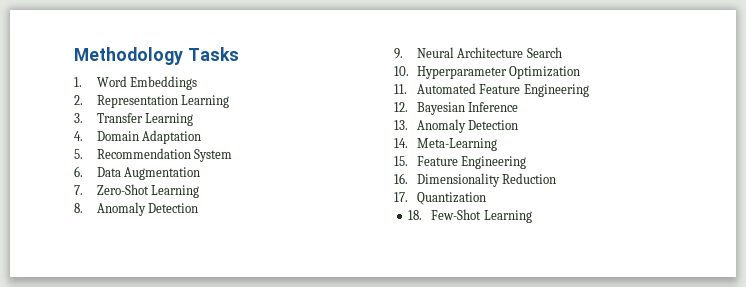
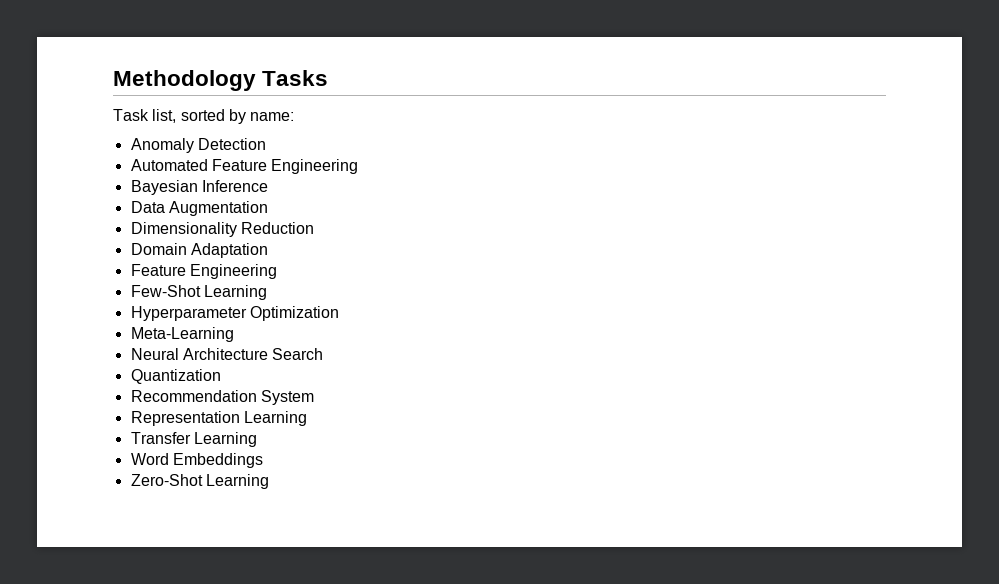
[74,76,198,90] [74,95,230,108] [74,113,194,126] [74,130,202,144] [74,148,233,162] [74,166,201,180] [74,184,200,198] [74,202,199,216] [394,47,562,59] [394,66,581,79] [394,83,589,97] [394,102,519,115] [394,119,519,133] [394,138,497,151] [394,156,527,169] [394,173,557,187] [394,192,486,205] [408,209,482,220] 1. Word Embeddings // 2. Representation Learning // 3. Transfer Learning // 4. Domain Adaptation // 5. Recommendation System // 6. Data Augmentation // 7. Zero-Shot Learning // 8. Anomaly Detection // 9. Neural Architecture Search // 10. Hyperparameter Optimization // 11. Automated Feature Engineering // 12. Bayesian Inference // 13. Anomaly Detection // 14. Meta-Learning // 15. Feature Engineering // 16. Dimensionality Reduction // 17. Quantization // 18. Few-Shot -> [113,109,295,124] [130,138,266,153] [130,159,359,174] [130,180,268,195] [130,201,268,216] [130,222,314,237] [130,243,268,258] [130,264,277,279] [130,285,267,300] [130,306,339,321] [130,327,234,342] [130,348,324,360] [130,369,221,384] [130,390,314,405] [130,411,307,426] [130,432,257,447] [130,453,263,468] [130,474,203,486] Task list, sorted by name: // Anomaly Detection // Automated Feature Engineering // Bayesian Inference // Data Augmentation // Dimensionality Reduction // Domain Adaptation // Feature Engineering // Few-Shot Learning // Hyperparameter Optimization // Meta-Learning // Neural Architecture Search // Quantization // Recommendation System // Representation Learning // Transfer Learning // Word Embeddings // Zero-Shot

